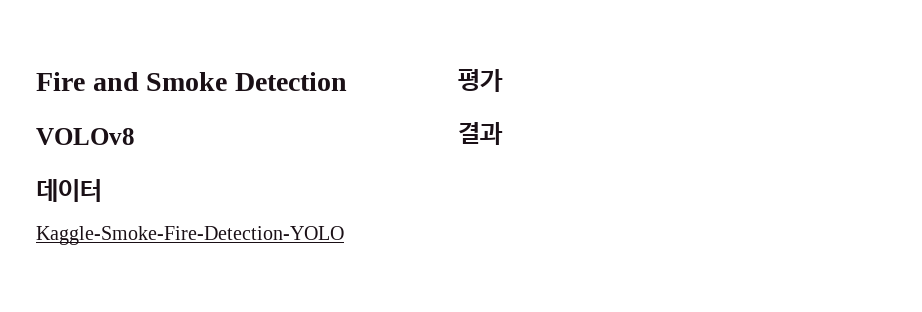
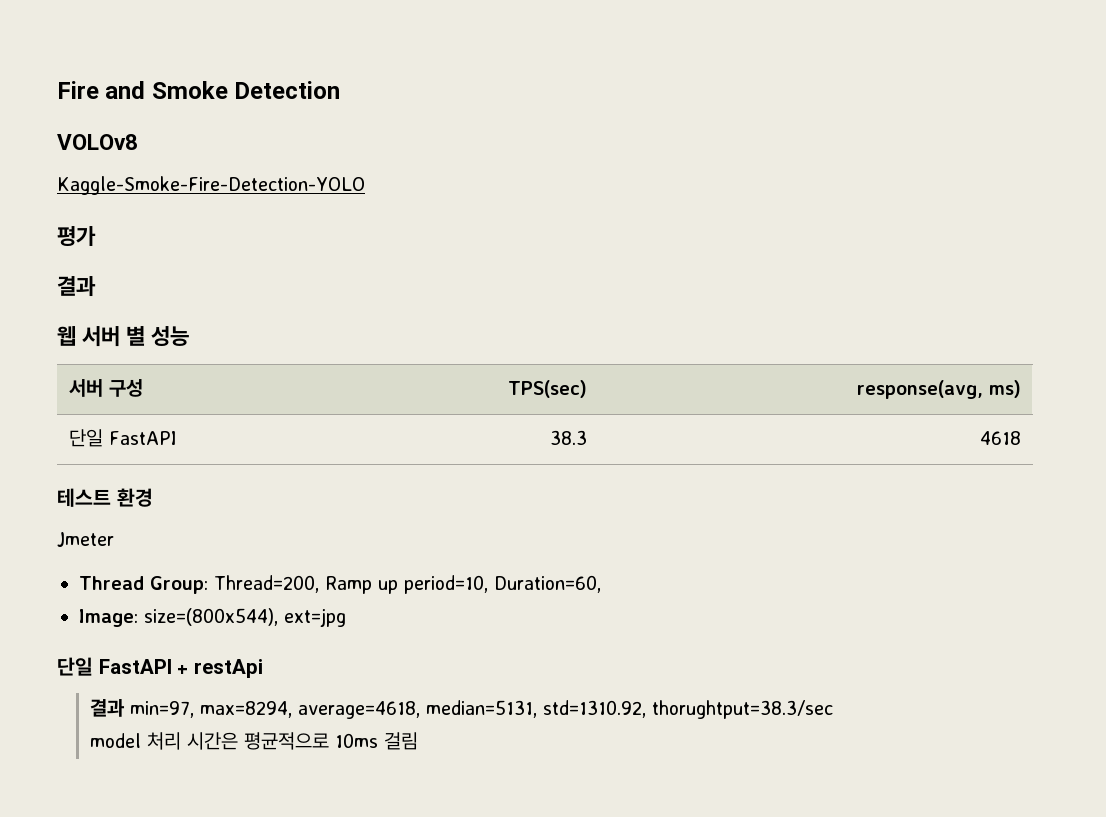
[36,179,102,202] // 데이터 -> (138, 142) none
(503, 133) none -> [57,326,190,347] [68,379,143,397] [508,380,588,398] [857,380,1022,399] [68,429,176,447] [550,430,588,445] [980,431,1022,445] [57,488,153,507] [57,532,114,547] [79,575,601,594] [79,608,346,627] [57,657,263,678] [90,699,834,719] [90,732,419,750] // 웹 서버 별 성능 // 서버 구성 | TPS(sec) | response(avg, ms) // 단일 FastAPI | 38.3 | 4618 // 테스트 환경 // Jmeter // Thread Group: Thread=200, Ramp up period=10, Duration=60, // Image: size=(800x544), ext=jpg // 단일 FastAPI + restApi // 결과 min=97, max=8294, average=4618, median=5131, std=1310.92, thorughtput=38.3/sec // model 처리 시간은 평균적으로 10ms 걸림

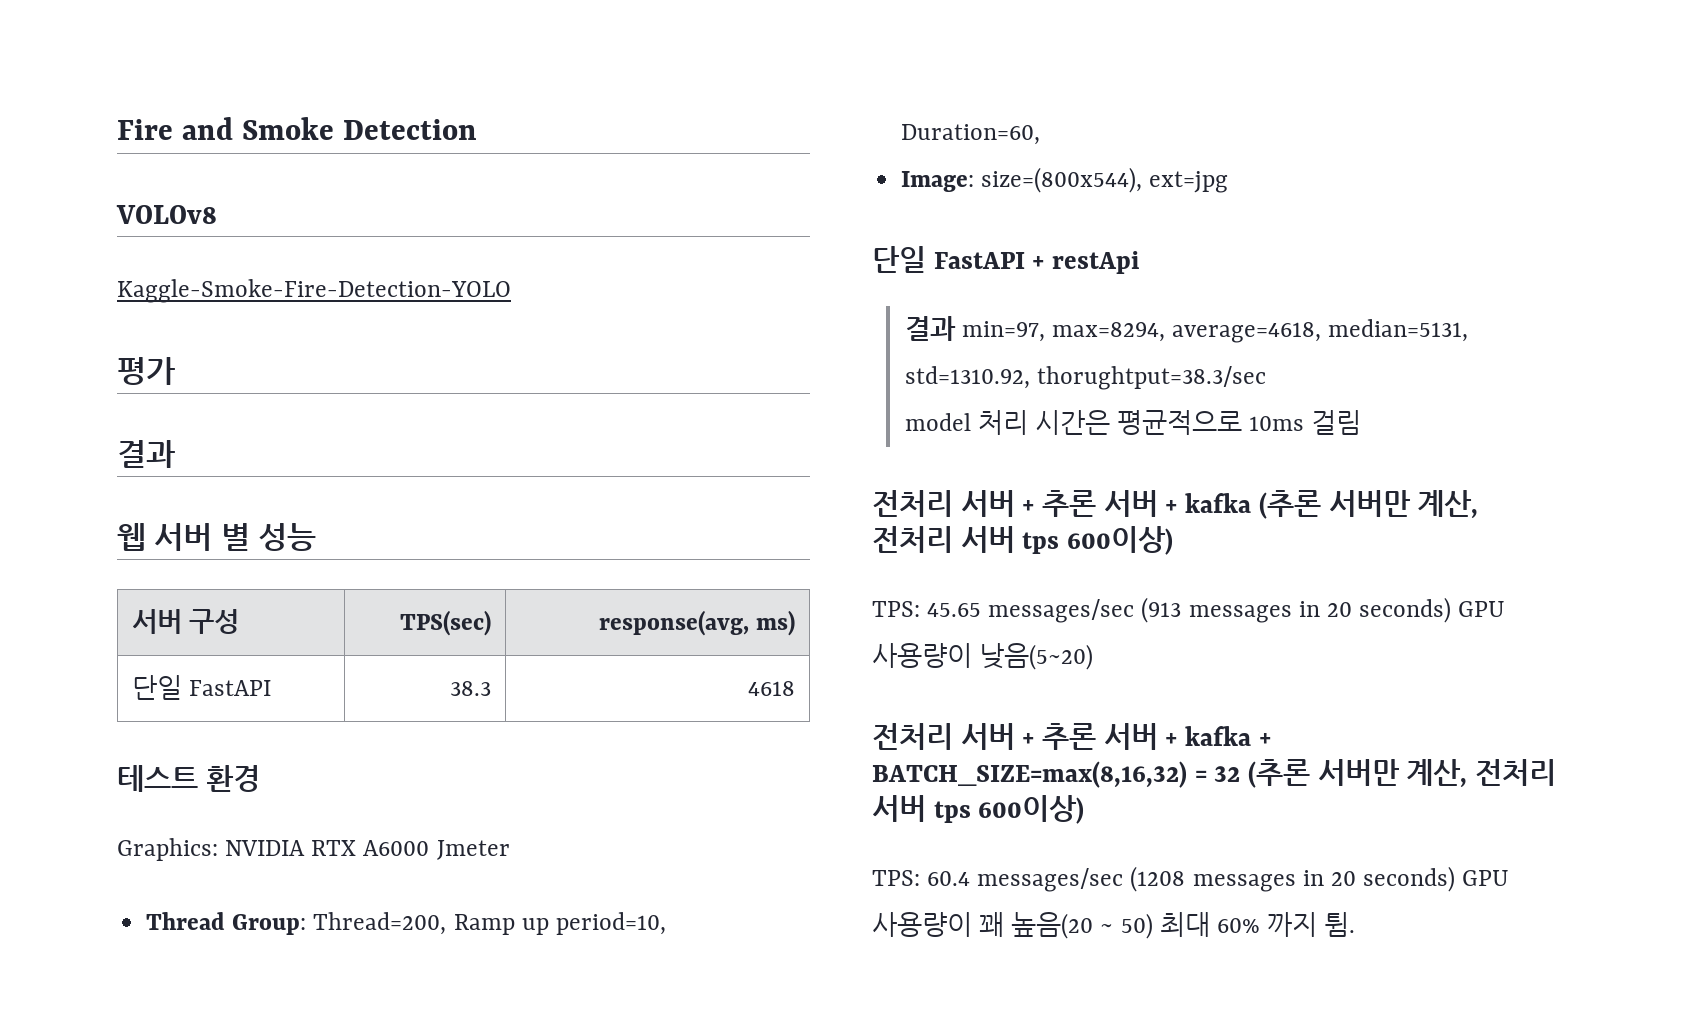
(153, 497) none -> [117,838,430,861] Graphics: NVIDIA RTX A6000
(419, 741) none -> [872,490,1479,519] [872,526,1174,555] [872,597,1506,623] [872,643,1094,670] [872,723,1271,750] [872,759,1557,788] [872,795,1085,824] [872,866,1510,892] [872,912,1356,939] // 전처리 서버 + 추론 서버 + kafka (추론 서버만 계산, 전처리 서버 tps 600이상) // TPS: 45.65 messages/sec (913 messages in 20 seconds) GPU 사용량이 낮음(5~20) // 전처리 서버 + 추론 서버 + kafka + BATCH_SIZE=max(8,16,32) = 32 (추론 서버만 계산, 전처리 서버 tps 600이상) // TPS: 60.4 messages/sec (1208 messages in 20 seconds) GPU 사용량이 꽤 높음(20 ~ 50) 최대 60% 까지 튐.

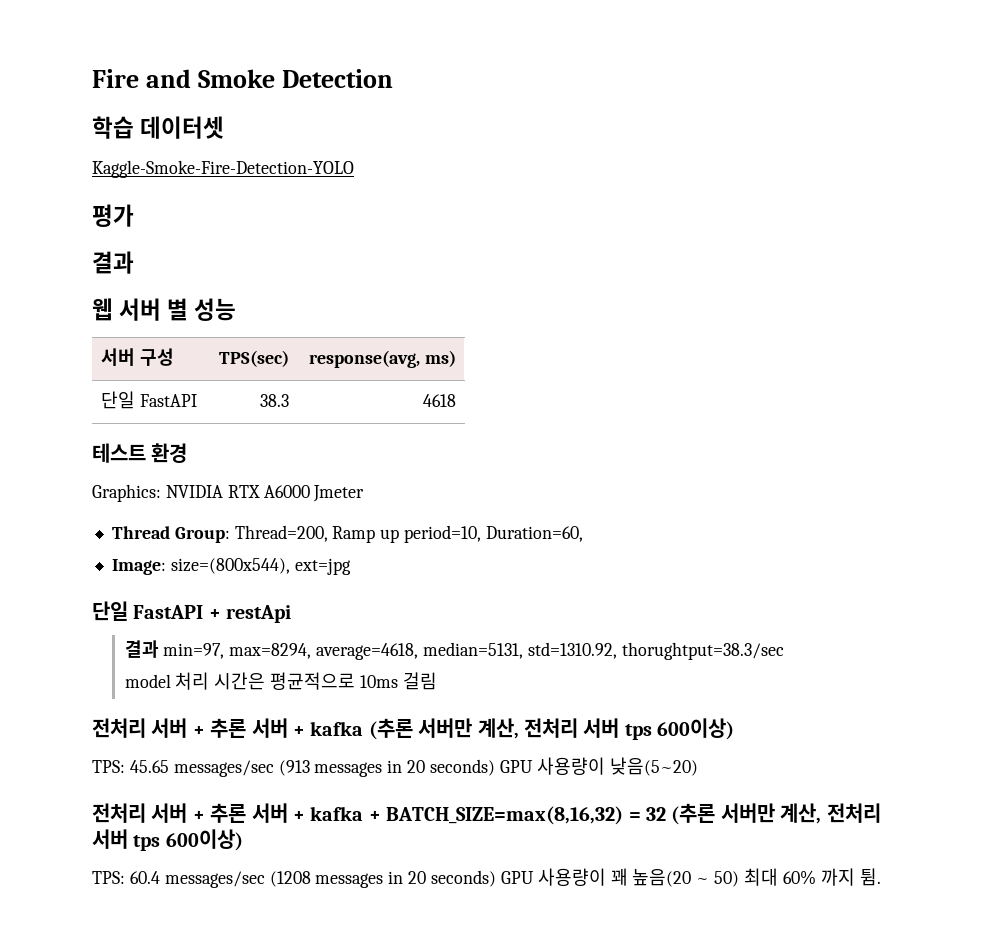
[116,205,217,224] VOLOv8 -> [92,116,225,139] 학습 데이터셋

